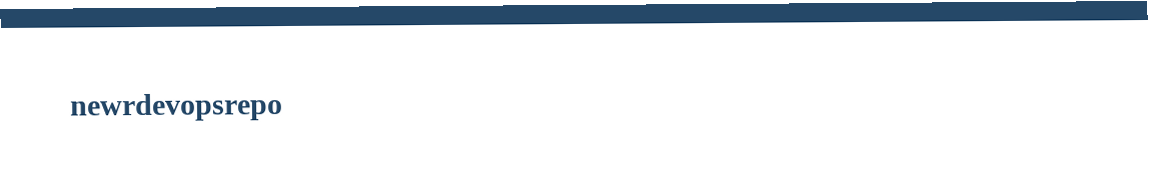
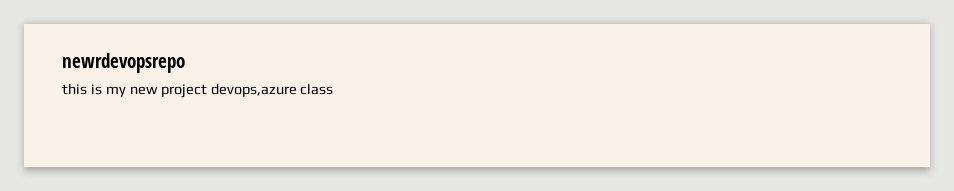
(283, 107) none -> [62,83,334,98] // this is my new project devops,azure class

